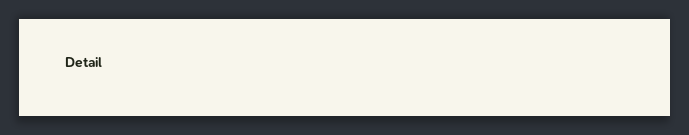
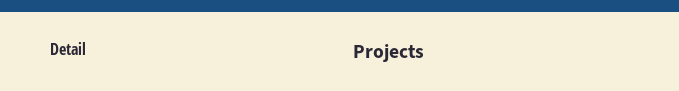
(102, 62) none -> [353,44,424,62] // Projects

